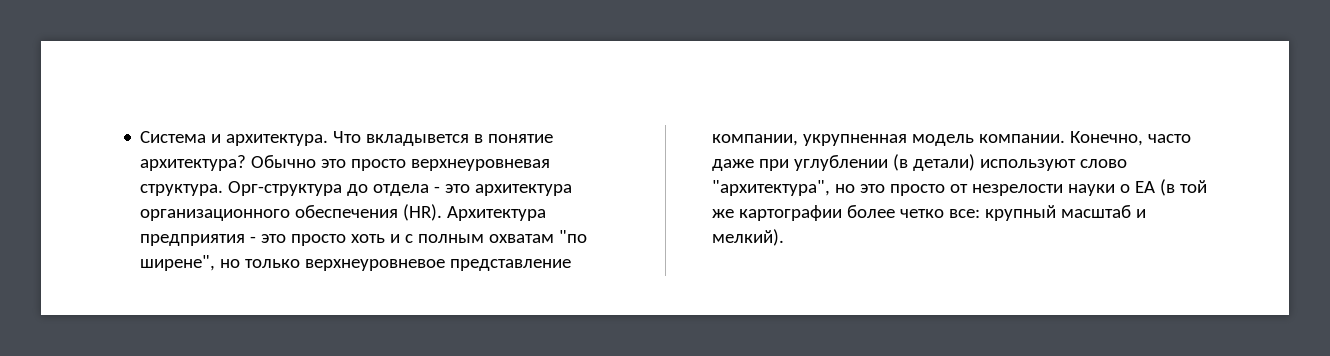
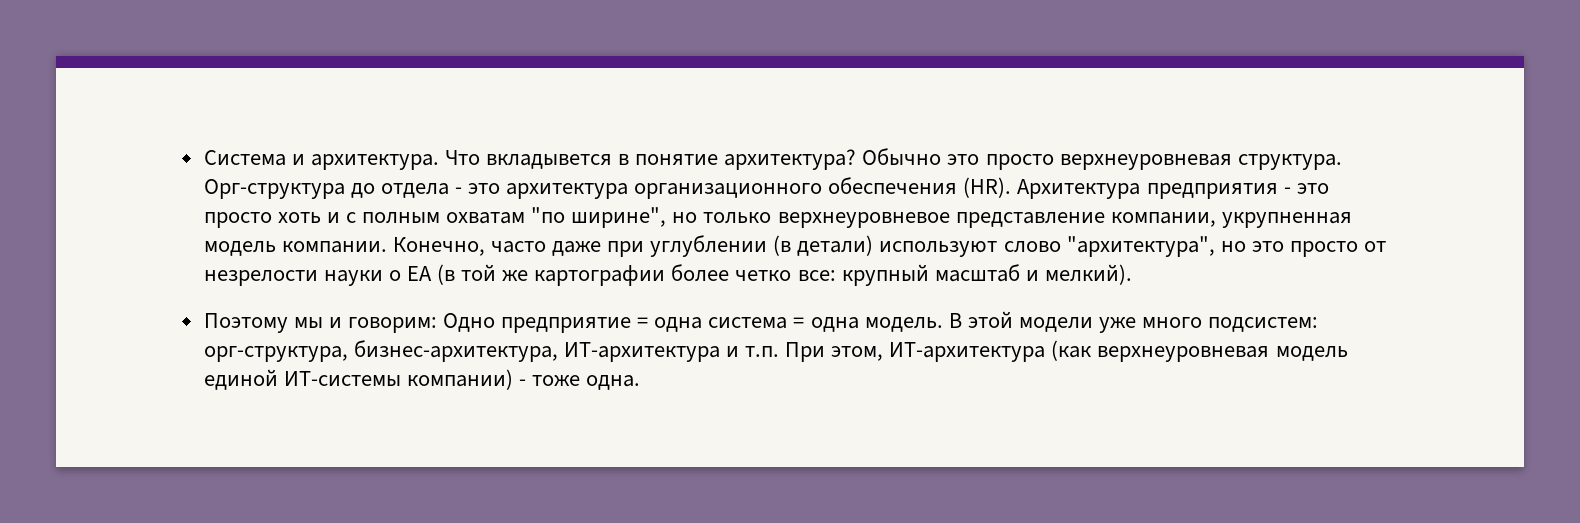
[140,255,216,271] ширене", -> [571,207,667,228] ширине",
(785, 237) none -> [203,311,1319,333] [203,340,1348,362] [203,369,641,390] // Поэтому мы и говорим: Одно предприятие = одна система = одна модель. В этой модели уже много подсистем: орг-структура, бизнес-архитектура, ИТ-архитектура и т.п. При этом, ИТ-архитектура (как верхнеуровневая модель единой ИТ-системы компании) - тоже одна.

